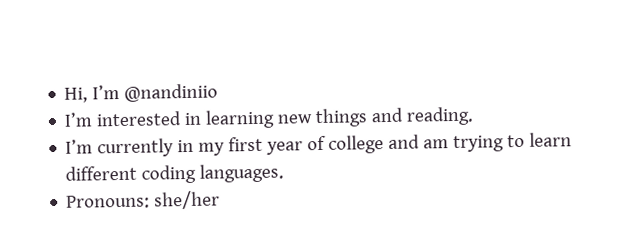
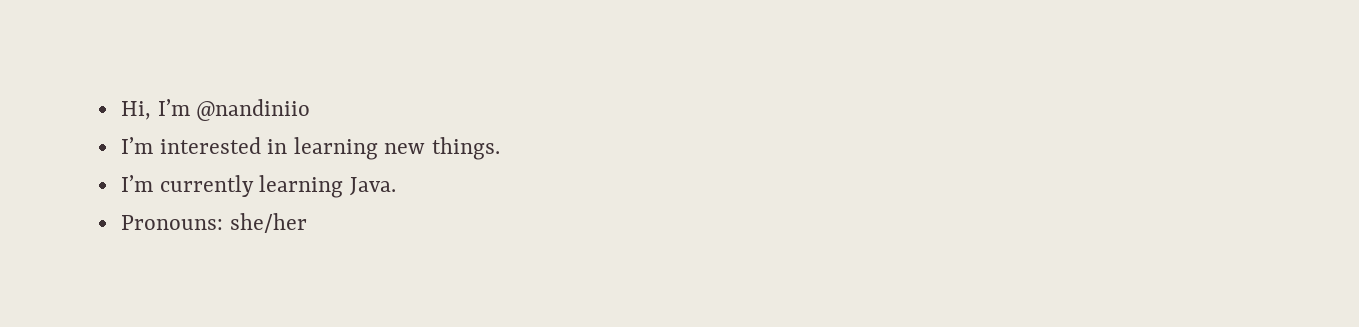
[315,106,475,128] things and reading. -> [432,137,501,160] things.
[177,132,573,156] [65,163,285,184] in my first year of college and am trying to learn different coding languages. -> [259,175,396,198] learning Java.

